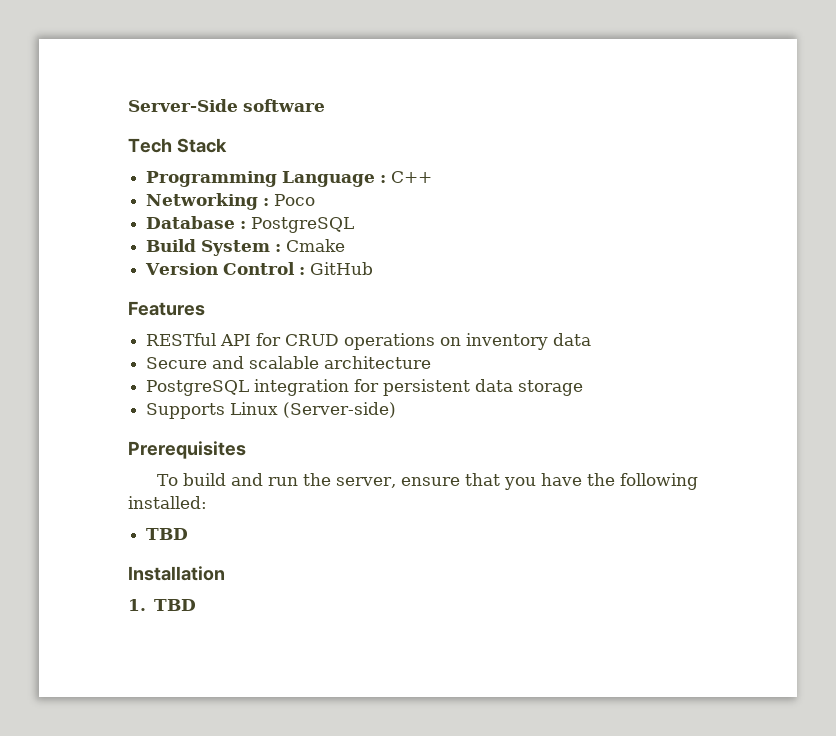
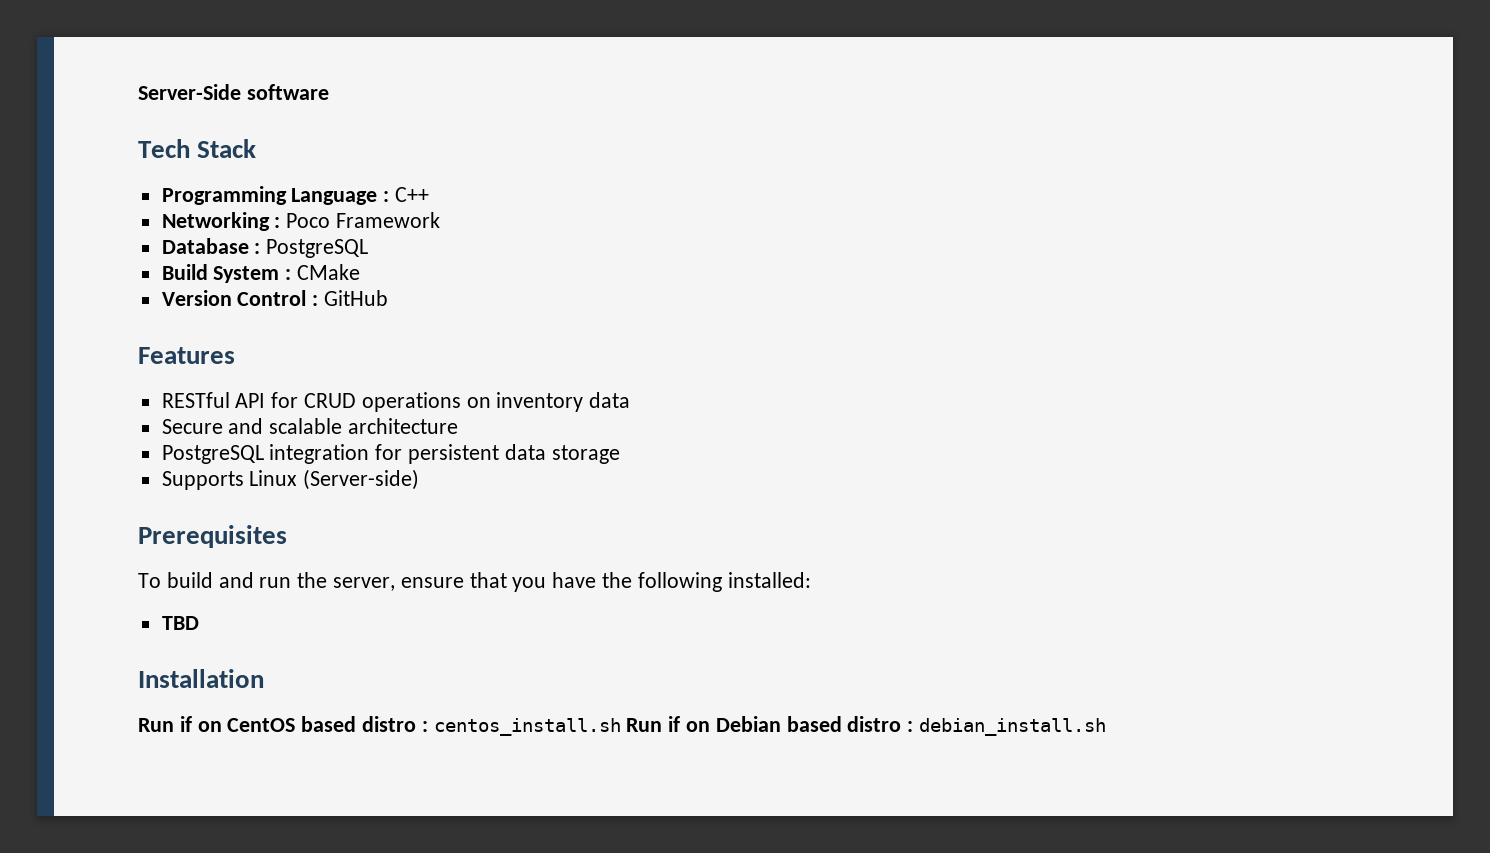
(316, 200) none -> [336,212,441,228] Framework
[286,239,346,252] Cmake -> [297,264,361,280] CMake
[128,599,197,611] 1. TBD -> [138,716,1107,736] Run if on CentOS based distro : centos_install.sh Run if on Debian based distro : debian_install.sh

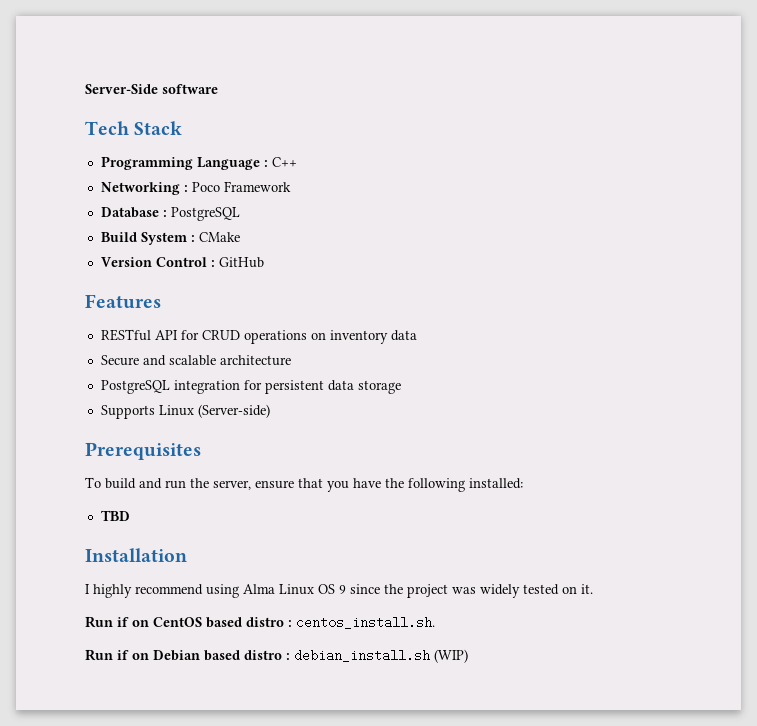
(264, 678) none -> [85,584,593,598] // I highly recommend using Alma Linux OS 9 since the project was widely tested on it.
[433,718,621,736] centos_install.sh -> [296,616,435,629] centos_install.sh. //
(1107, 727) none -> [434,649,468,663] (WIP)

